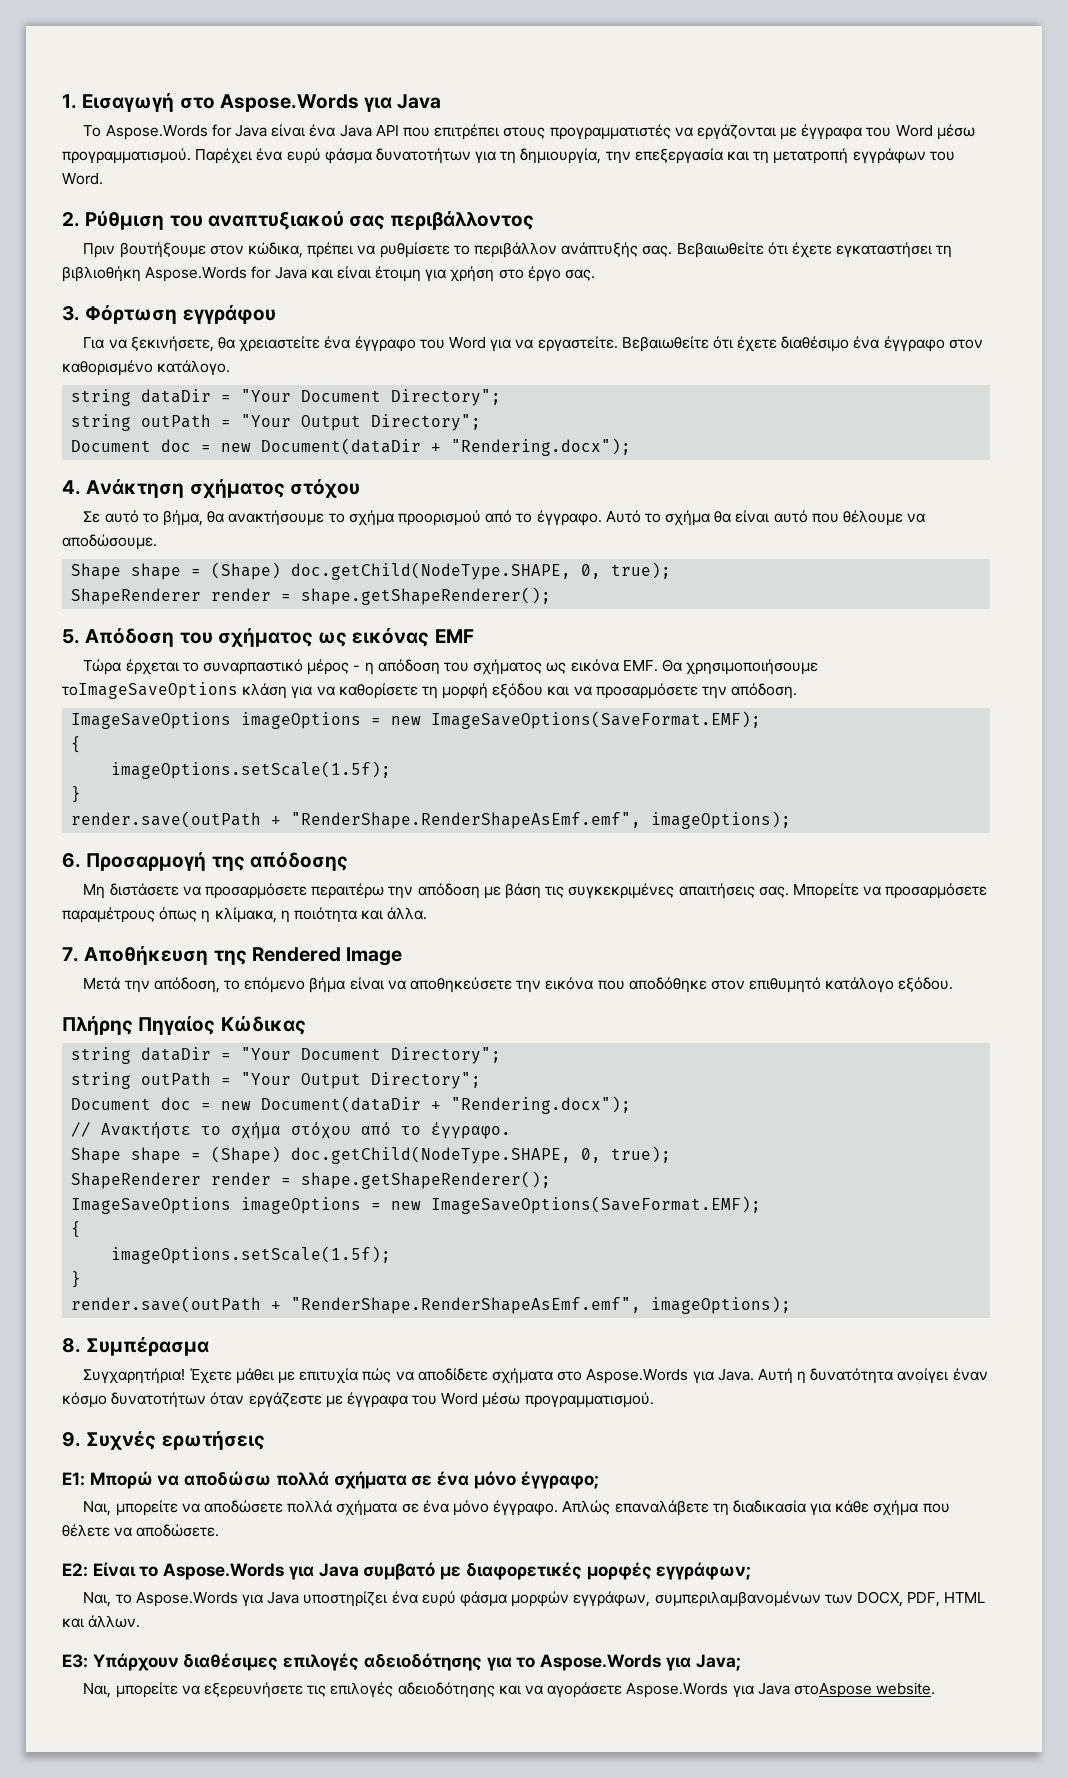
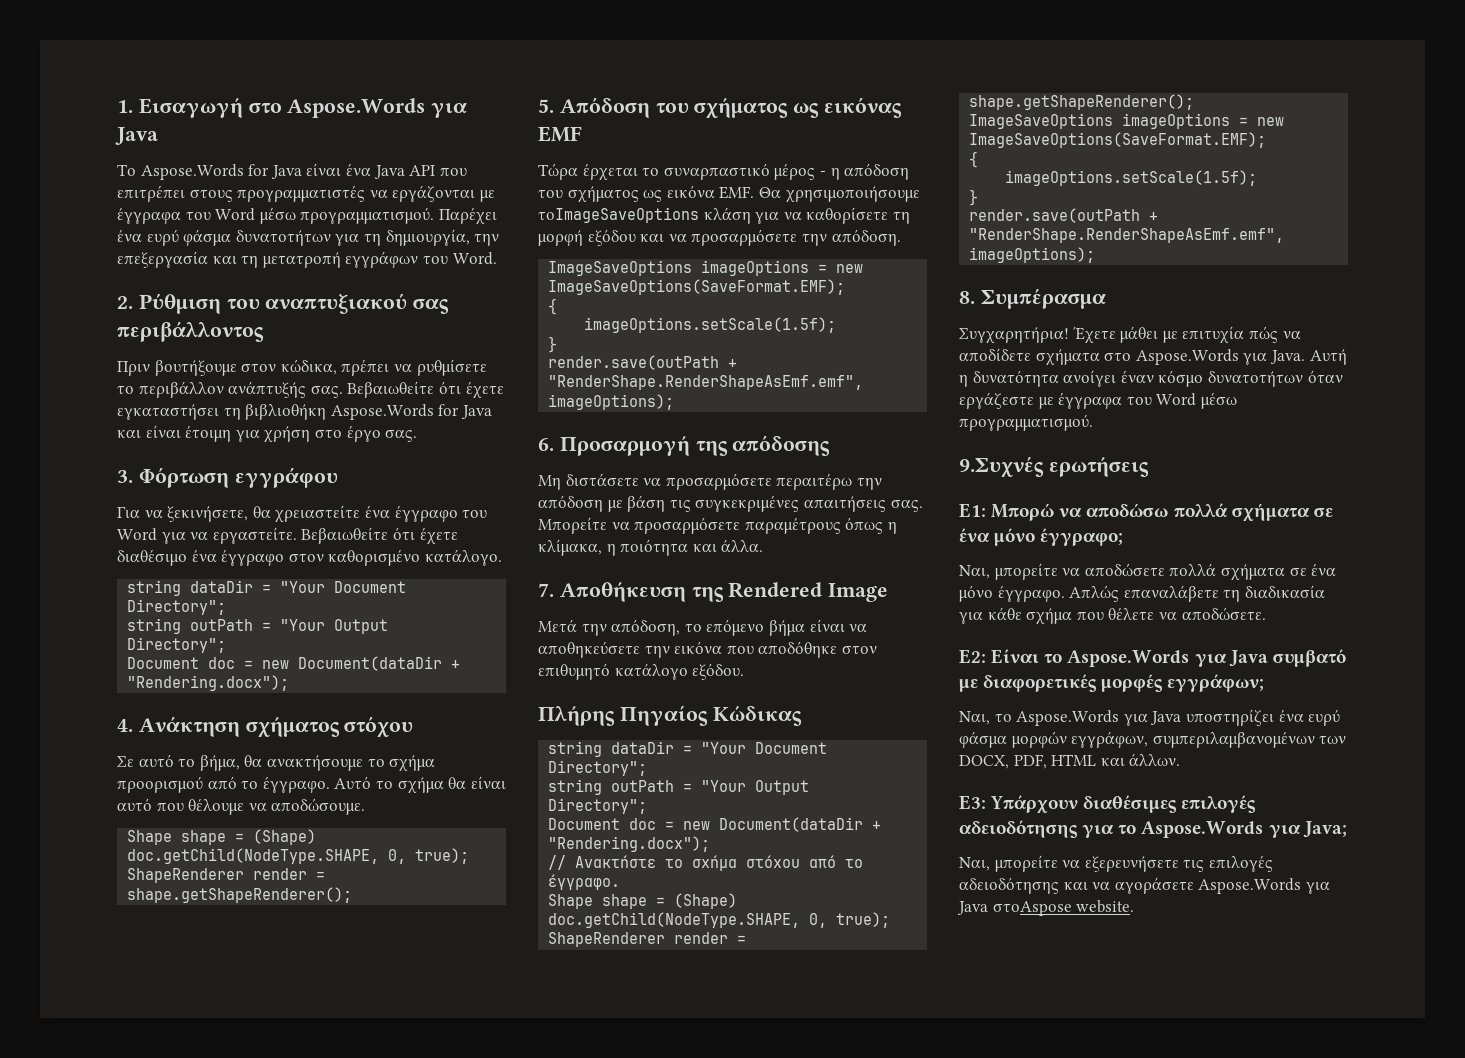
[62,1431,157,1450] 9. Συχνές -> [959,456,1044,478] 9.Συχνές

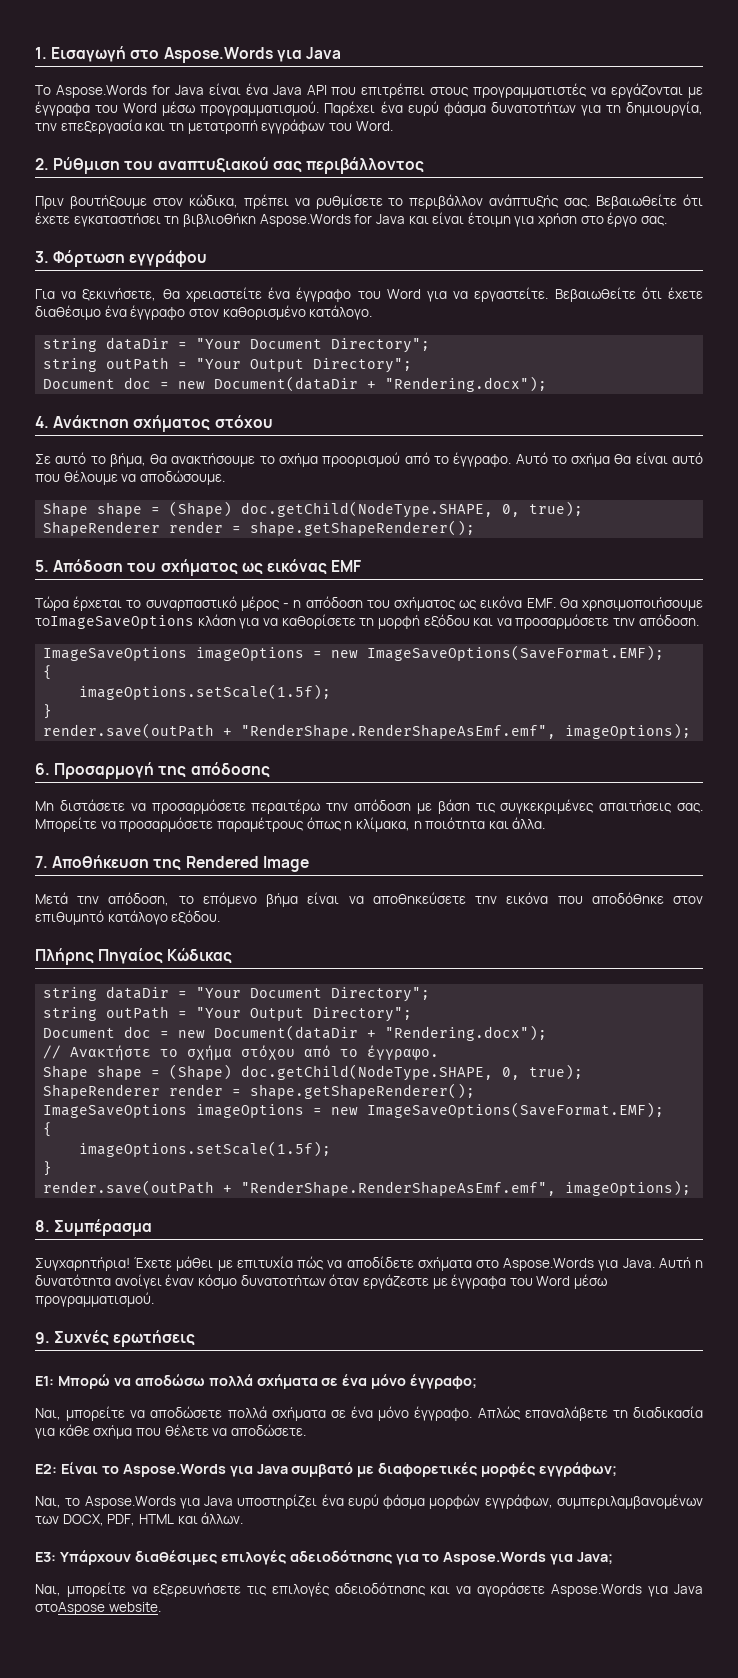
[959,456,1044,478] 9.Συχνές -> [35,1330,110,1345] 9. Συχνές

